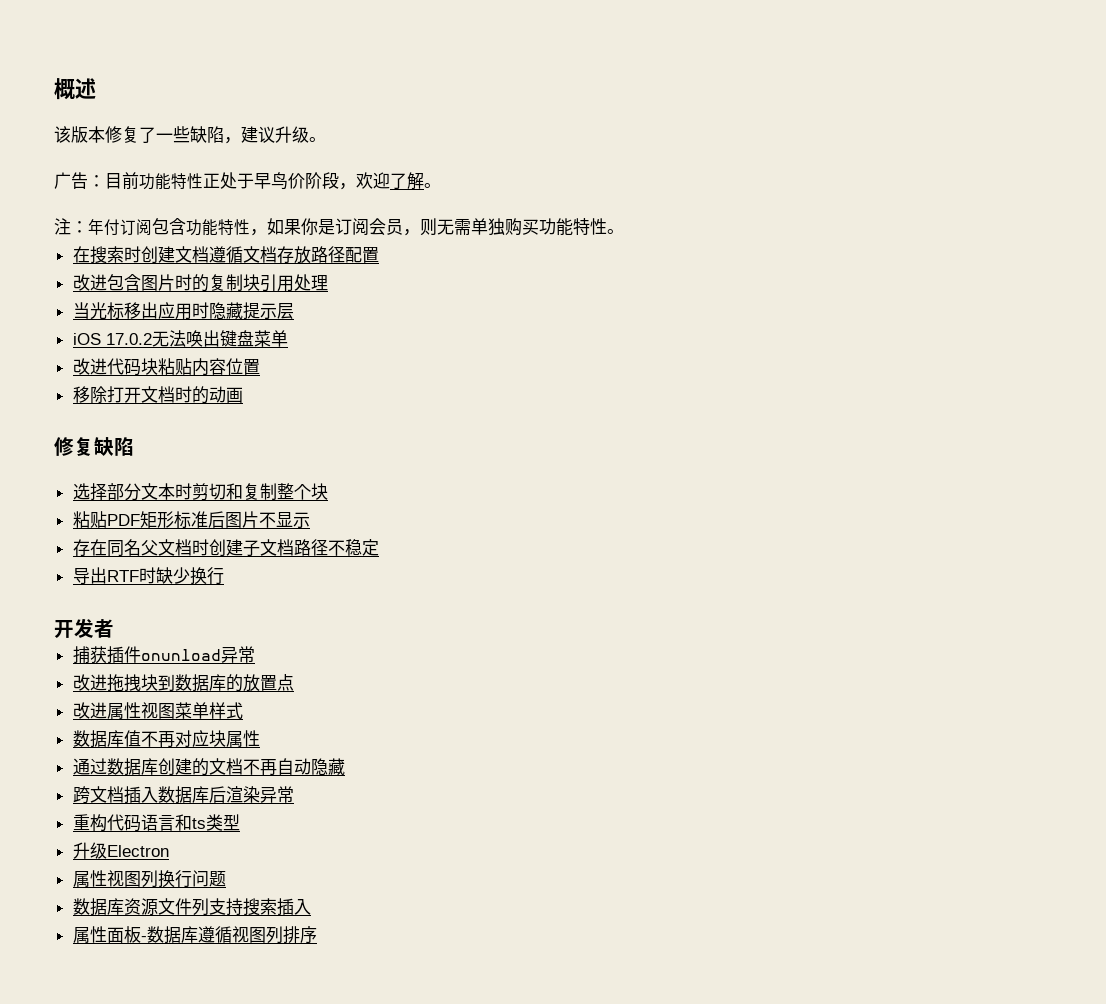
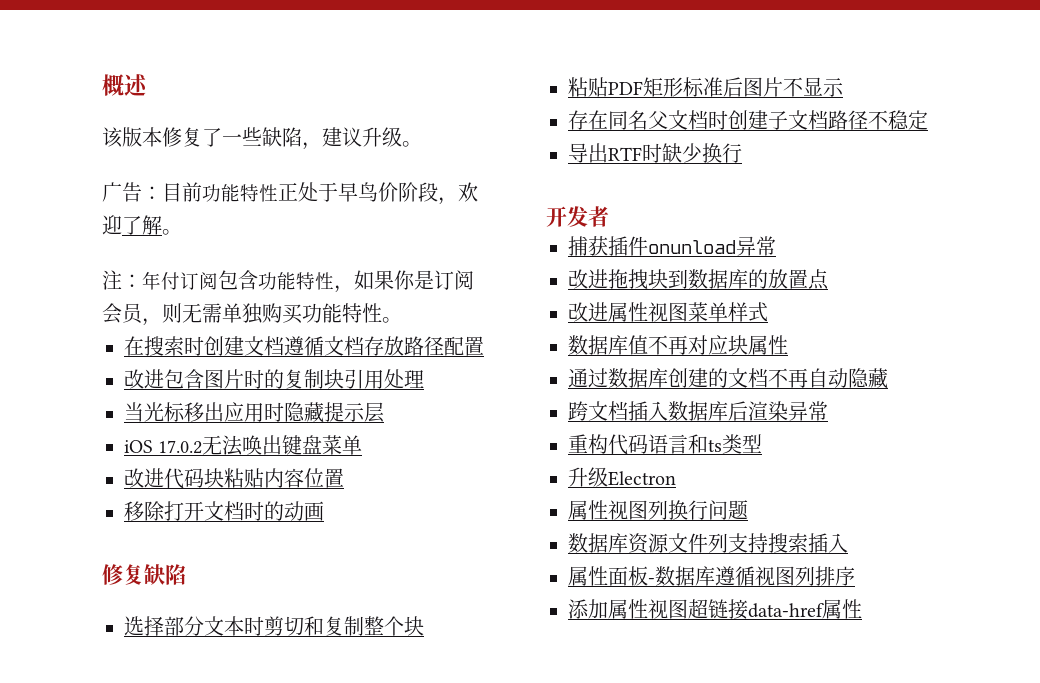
(317, 935) none -> [568,599,862,620] // 添加属性视图超链接data-href属性

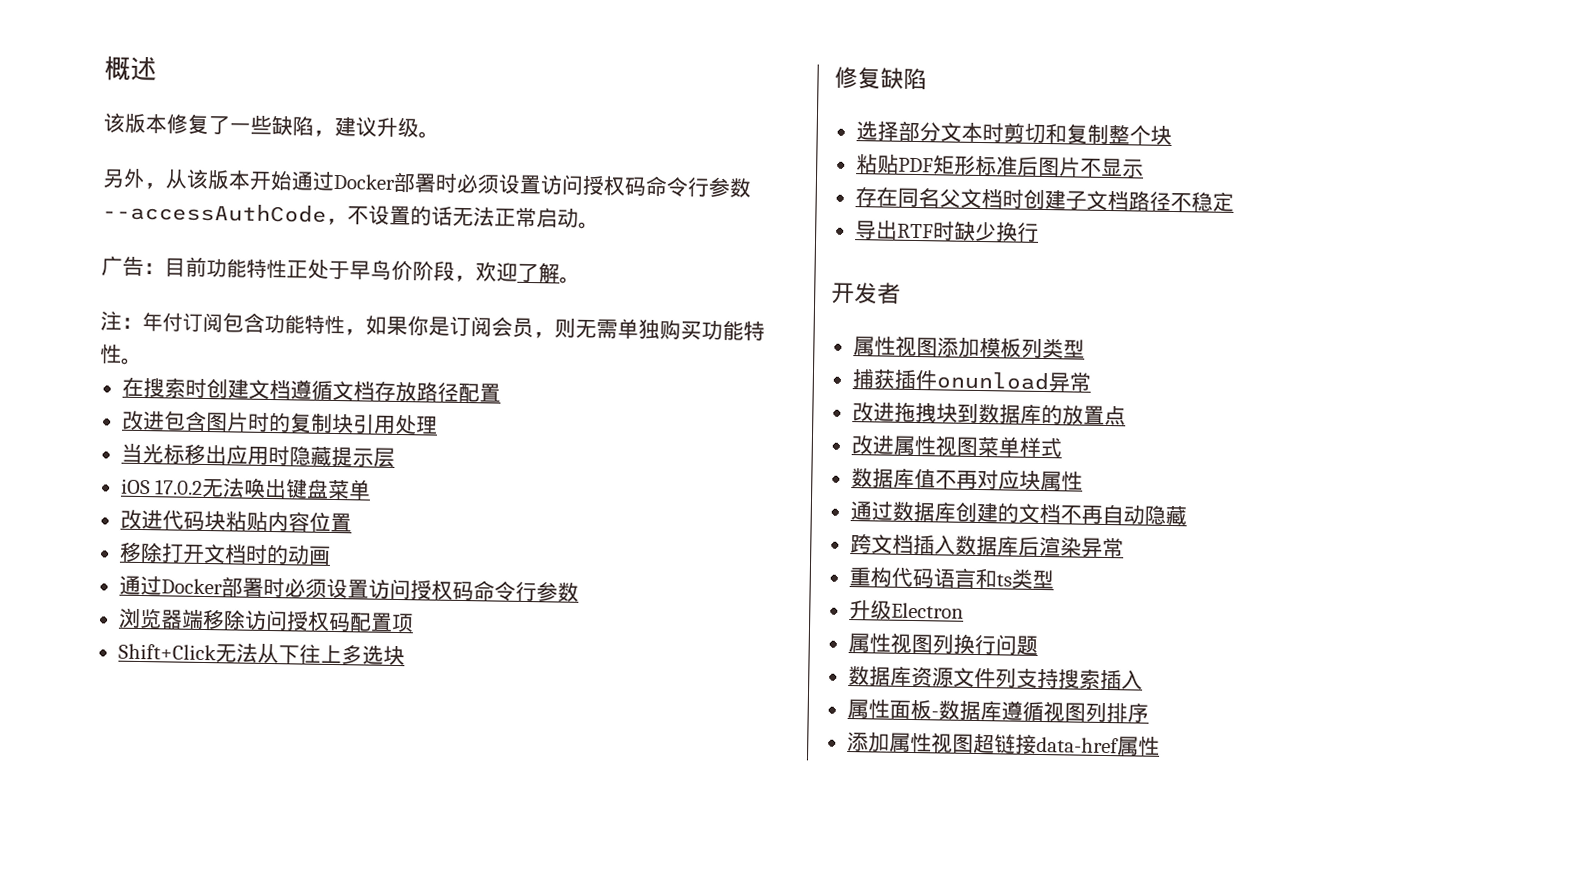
(422, 144) none -> [102,168,751,198] [102,202,600,230] // 另外，从该版本开始通过Docker部署时必须设置访问授权码命令行参数--accessAuthCode，不设置的话无法正常启动。
(324, 511) none -> [118,575,579,602] [117,607,414,633] [117,642,405,666] // 通过Docker部署时必须设置访问授权码命令行参数 // 浏览器端移除访问授权码配置项 // Shift+Click无法从下往上多选块
(609, 216) none -> [852,335,1085,359] // 属性视图添加模板列类型

